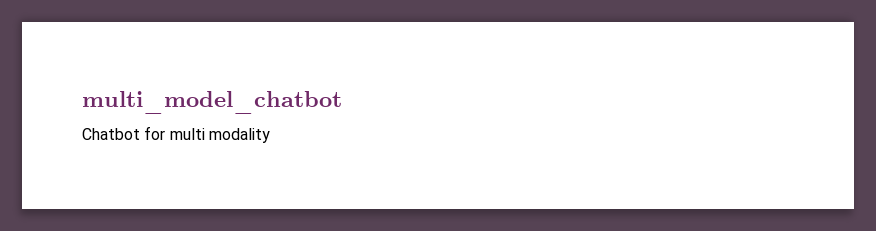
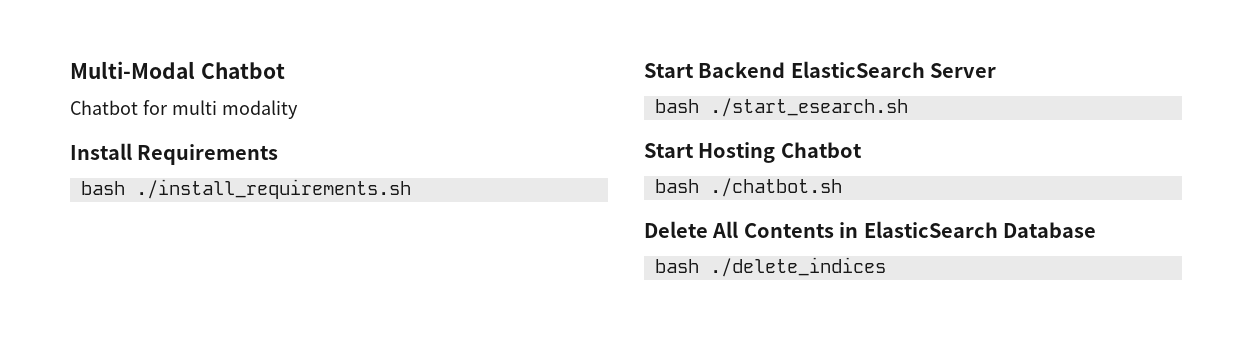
[82,91,342,114] multi_model_chatbot -> [70,61,285,79] Multi-Modal Chatbot
(270, 135) none -> [70,143,279,165] [80,179,411,199] [644,61,997,78] [654,98,908,117] [644,142,862,163] [654,178,842,197] [644,221,1096,238] [654,257,886,277] // Install Requirements // bash ./install_requirements.sh // Start Backend ElasticSearch Server // bash ./start_esearch.sh // Start Hosting Chatbot // bash ./chatbot.sh // Delete All Contents in ElasticSearch Database // bash ./delete_indices

